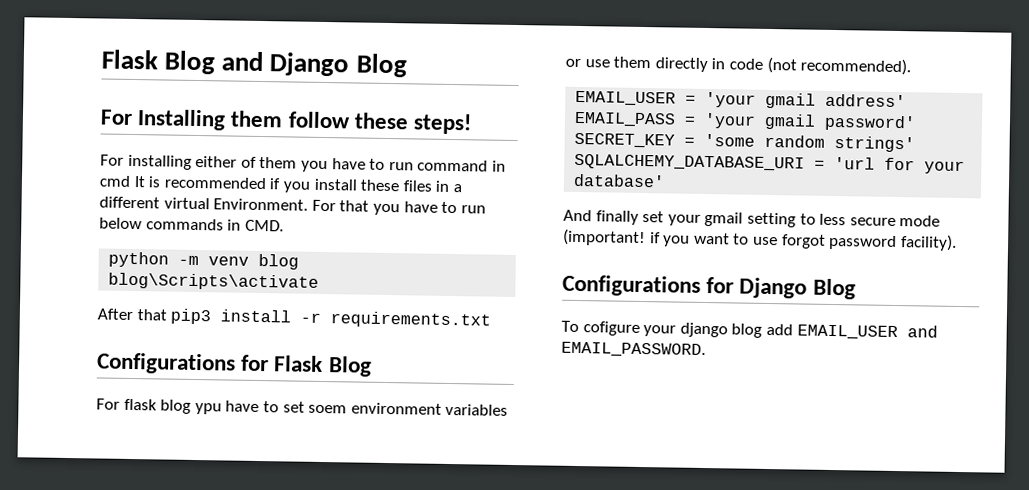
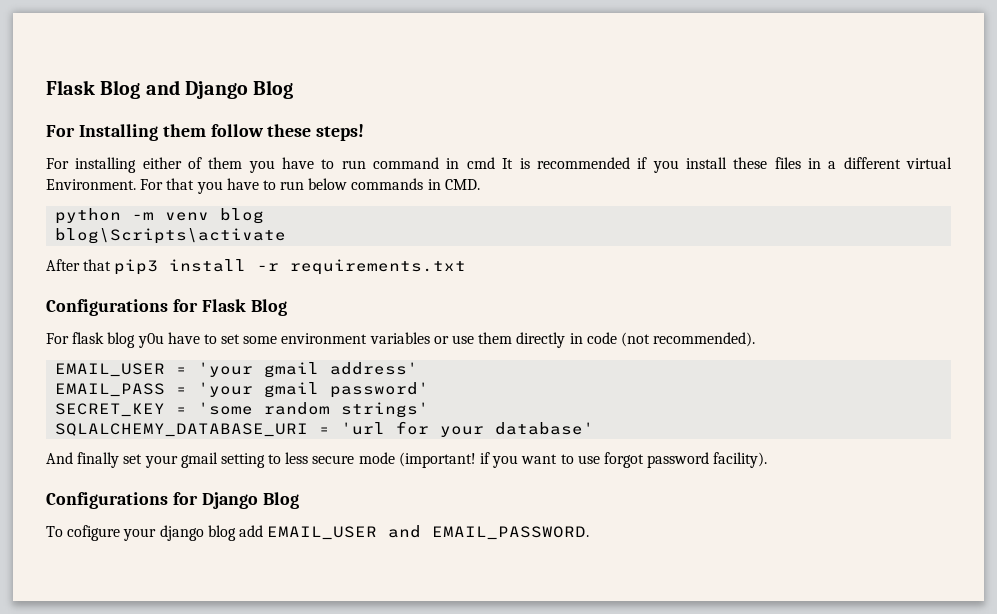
[194,402,222,415] ypu -> [137,333,164,348] y0u
[308,404,348,414] soem -> [243,336,278,344] some

